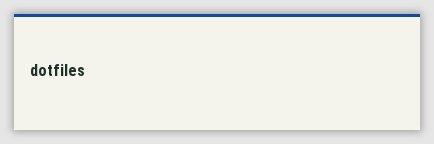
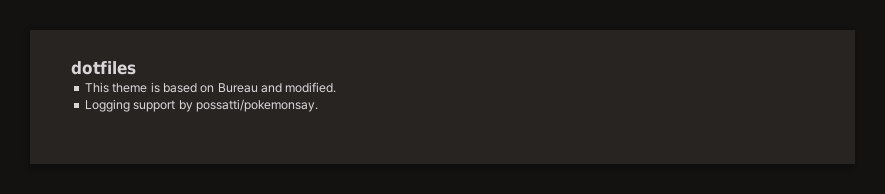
(85, 70) none -> [84,82,337,93] [84,99,318,112] // This theme is based on Bureau and modified. // Logging support by possatti/pokemonsay.

